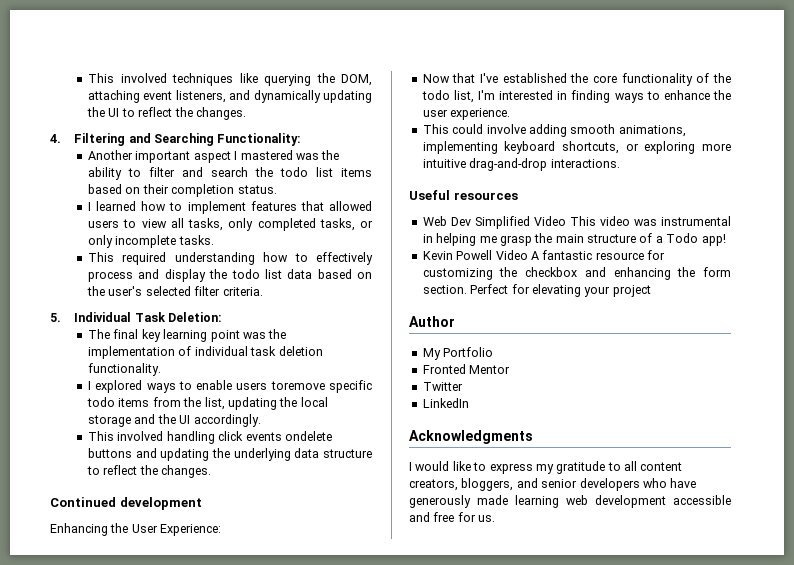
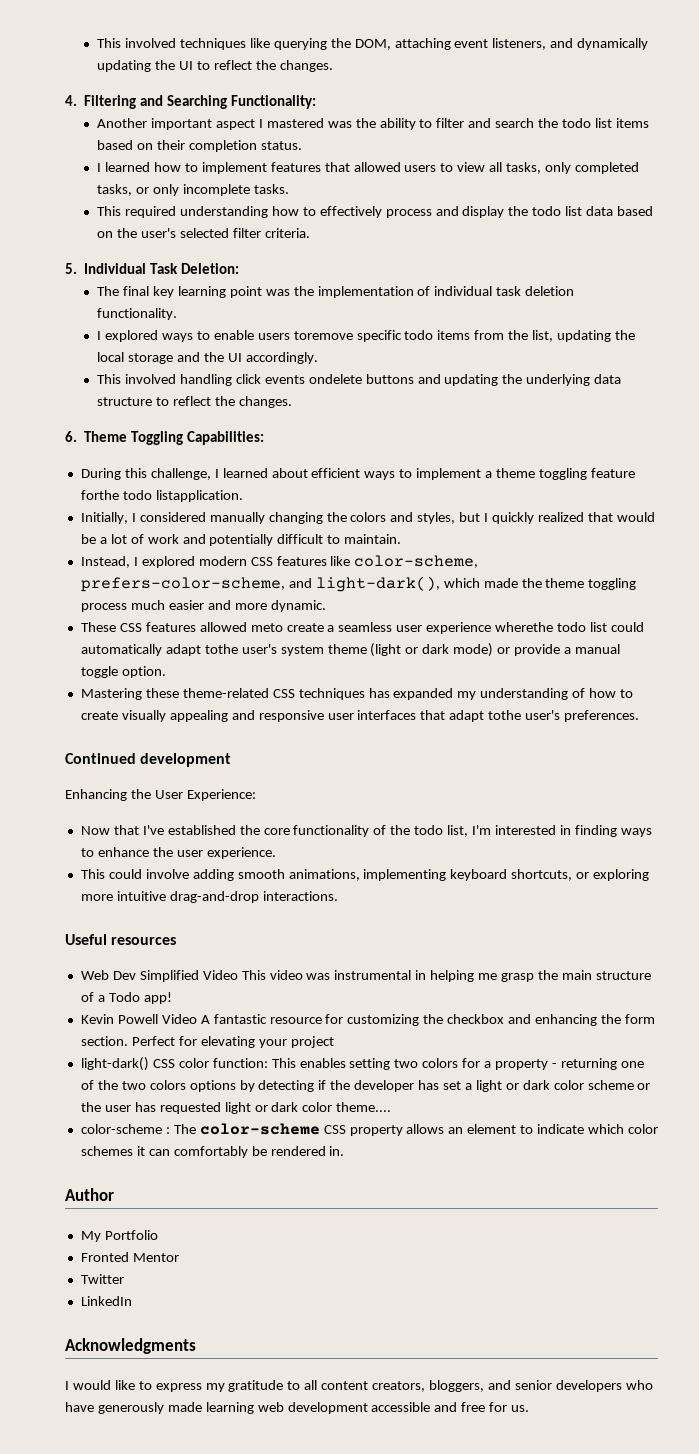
(212, 471) none -> [65,431,265,445] [80,468,635,480] [80,490,243,502] [80,512,655,524] [80,534,402,546] [80,555,479,568] [80,576,637,592] [80,600,326,612] [80,622,644,634] [80,643,620,657] [80,666,166,678] [80,688,634,700] [80,710,640,722] // 6. Theme Toggling Capabilities: // During this challenge, I learned about efficient ways to implement a theme toggling feature forthe todo listapplication. // Initially, I considered manually changing the colors and styles, but I quickly realized that would be a lot of work and potentially difficult to maintain. // Instead, I explored modern CSS features like color-scheme, prefers-color-scheme, and light-dark(), which made the theme toggling process much easier and more dynamic. // These CSS features allowed meto create a seamless user experience wherethe todo list could automatically adapt tothe user's system theme (light or dark mode) or provide a manual toggle option. // Mastering these theme-related CSS techniques has expanded my understanding of how to create visually appealing and responsive user interfaces that adapt tothe user's preferences.
(651, 291) none -> [80,1057,644,1071] [80,1080,651,1092] [80,1102,392,1114] [80,1123,658,1136] [80,1146,345,1158] // light-dark() CSS color function: This enables setting two colors for a property - returning one of the two colors options by detecting if the developer has set a light or dark color scheme or the user has requested light or dark color theme.... // color-scheme : The color-scheme CSS property allows an element to indicate which color schemes it can comfortably be rendered in.

